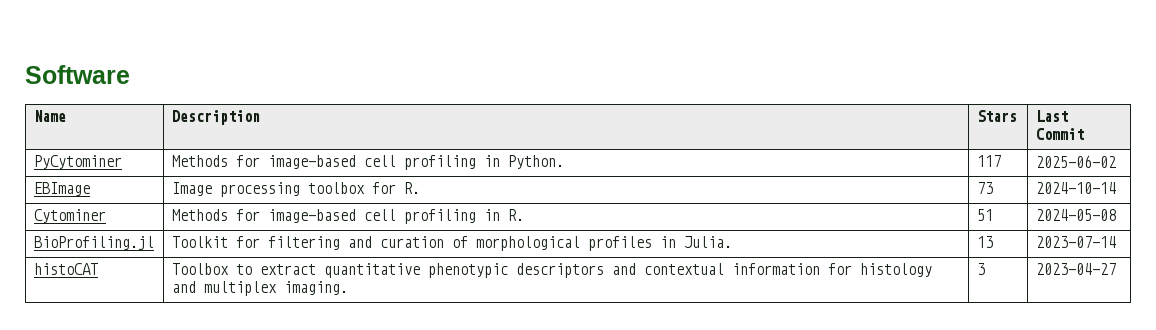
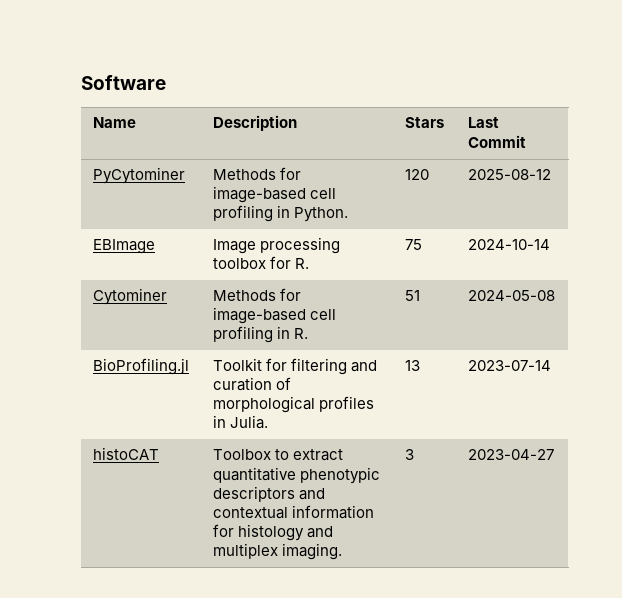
[976,155,1001,167] [1035,155,1116,168] 117 | 2025-06-02 -> [404,169,429,180] [467,169,551,180] 120 | 2025-08-12
[976,182,993,194] 73 -> [404,239,422,250] 75

